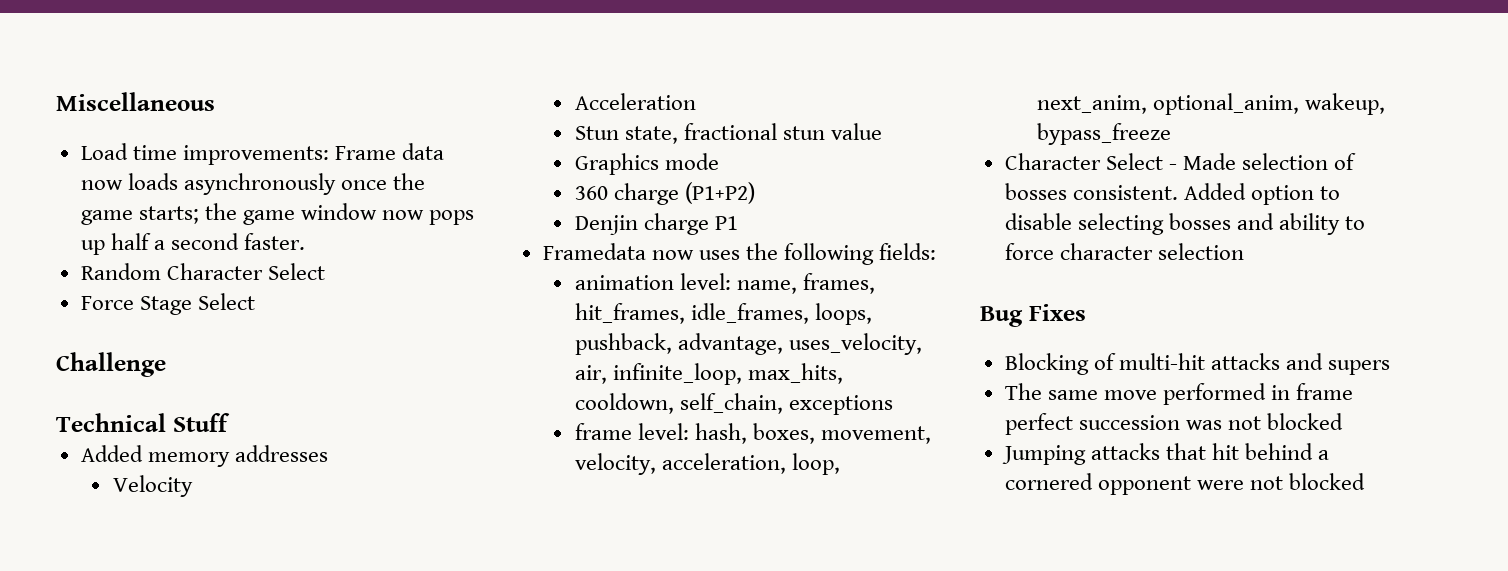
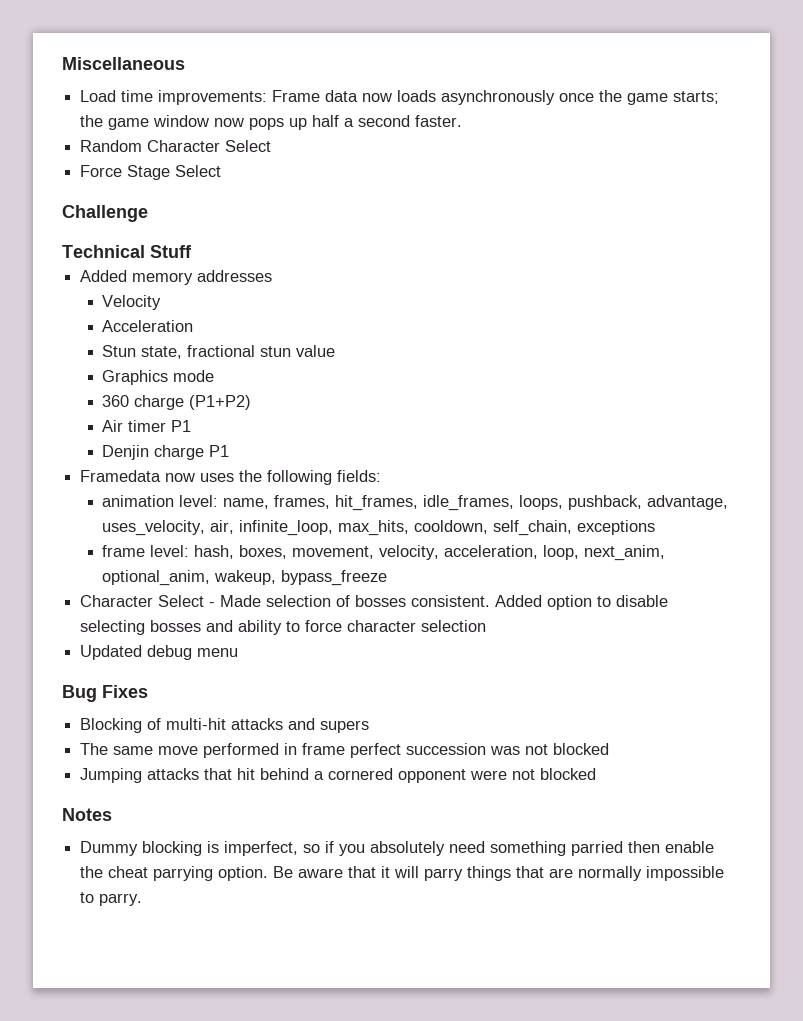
(755, 193) none -> [102,420,192,432] // Air timer P1
(1244, 251) none -> [80,645,239,660] // Updated debug menu
(1366, 481) none -> [62,808,112,821] [80,841,715,856] [80,866,725,881] [80,892,143,906] // Notes // Dummy blocking is imperfect, so if you absolutely need something parried then enable the cheat parrying option. Be aware that it will parry things that are normally impossible to parry.

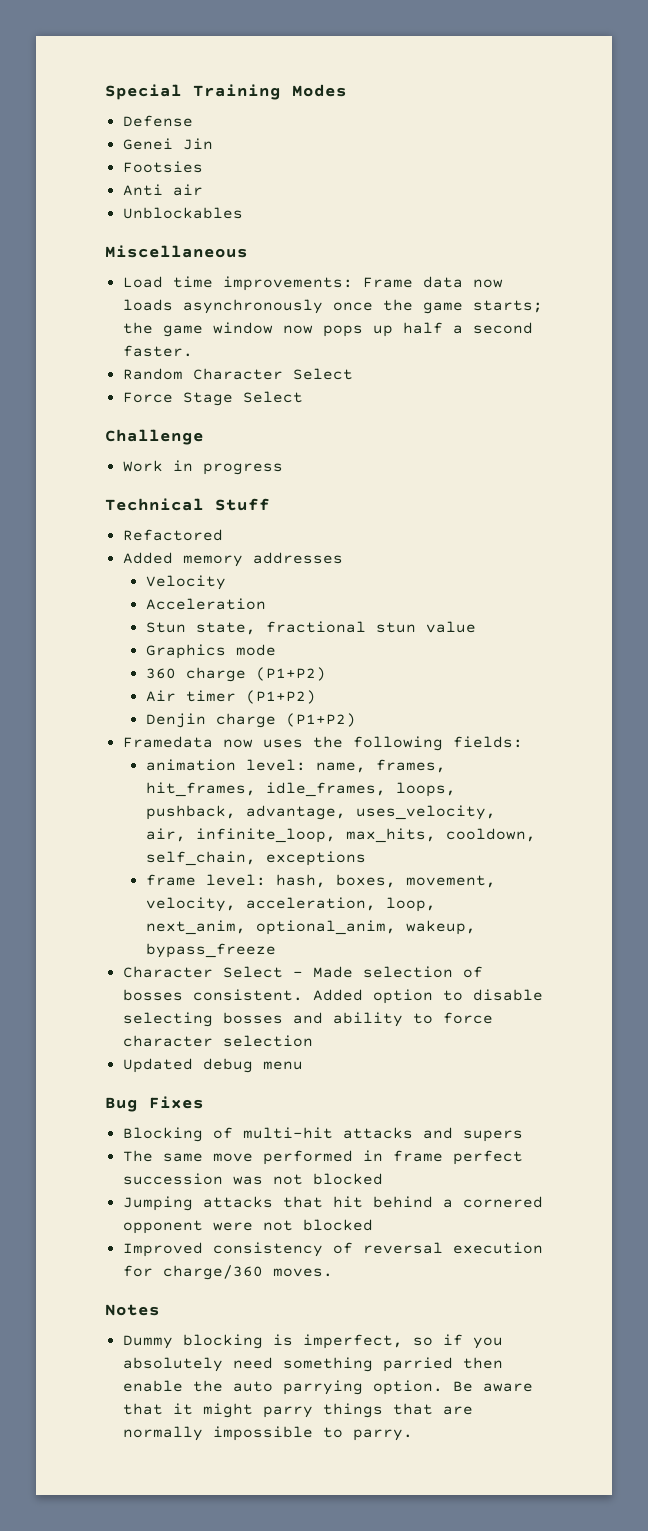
(62, 63) none -> [105,84,347,100] [122,115,193,127] [122,138,213,150] [122,161,203,173] [122,184,203,196] [122,207,243,219] Special Training Modes // Defense // Genei Jin // Footsies // Anti air // Unblockables //
(148, 213) none -> [122,460,283,475] // Work in progress
(192, 251) none -> [122,529,223,541] // Refactored
[171,420,192,432] P1 -> [245,690,316,704] (P1+P2)
[209,445,230,457] P1 -> [285,713,356,727] (P1+P2)
(597, 774) none -> [122,1242,543,1257] [122,1265,333,1280] // Improved consistency of reversal execution for charge/360 moves.
[108,866,149,878] cheat -> [232,1381,273,1392] auto
[394,866,420,878] will -> [202,1403,253,1418] might

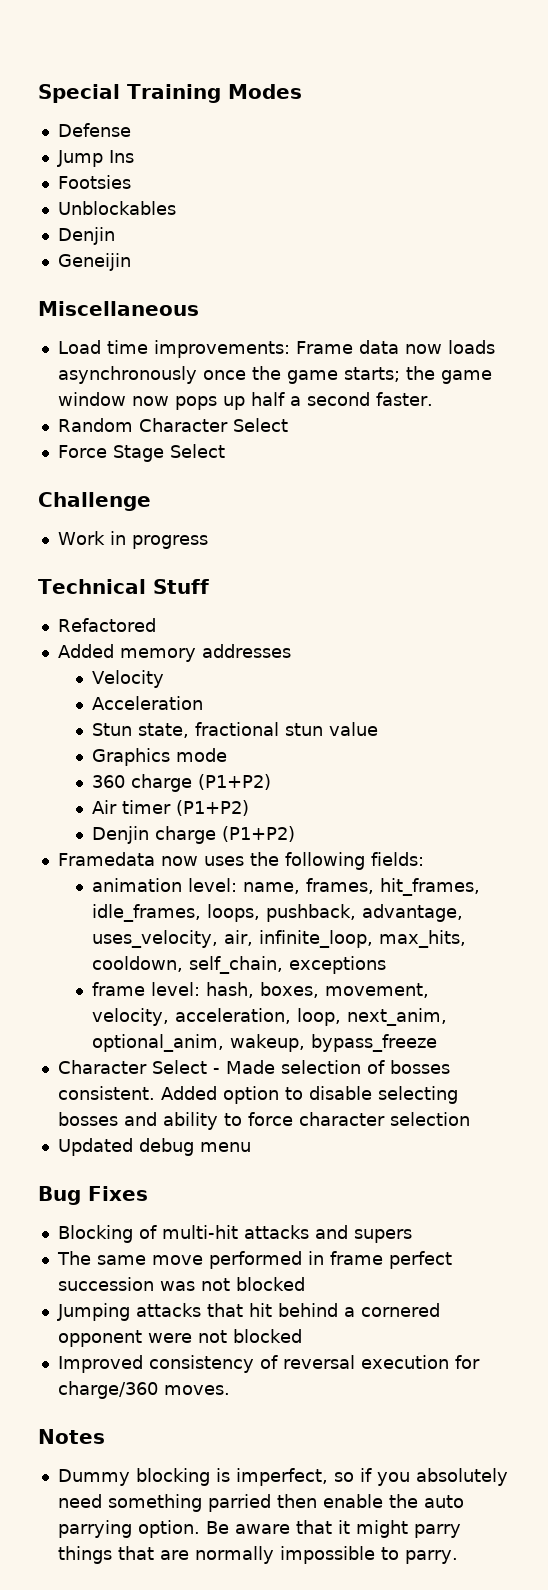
[122,138,213,150] Genei Jin -> [56,150,134,167] Jump Ins
[122,184,203,196] [122,207,243,219] Anti air // Unblockables -> [57,201,176,215] [57,227,115,245] [57,253,131,271] Unblockables // Denjin // Geneijin

